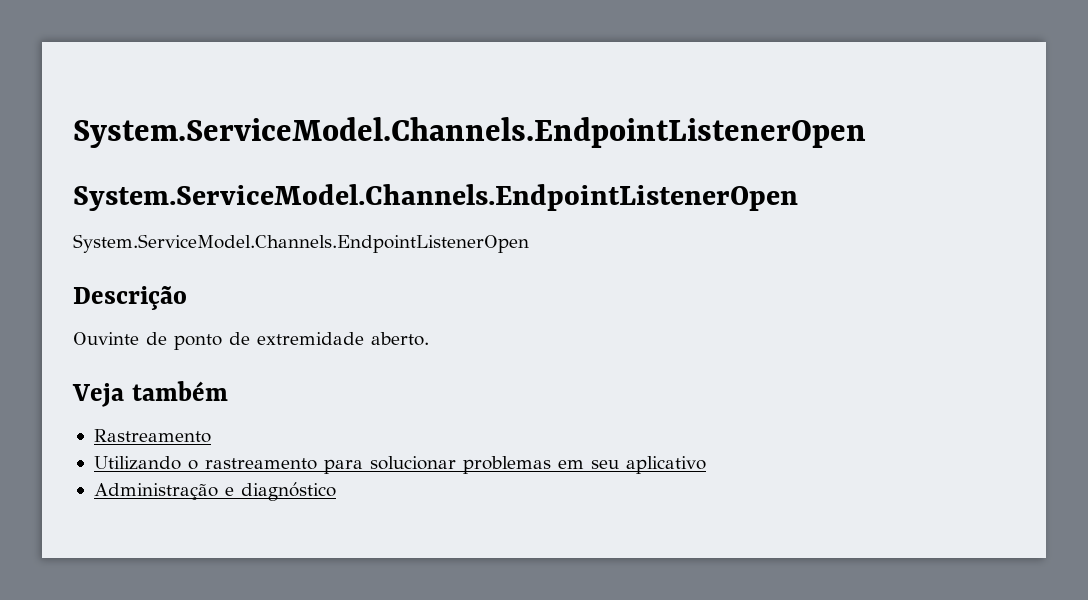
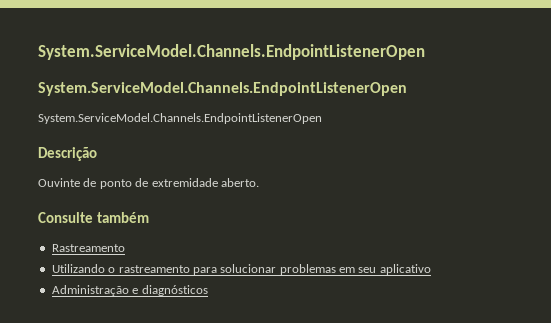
[72,383,124,407] Veja -> [38,212,93,223] Consulte
[240,482,336,501] diagnóstico -> [141,285,208,296] diagnósticos

